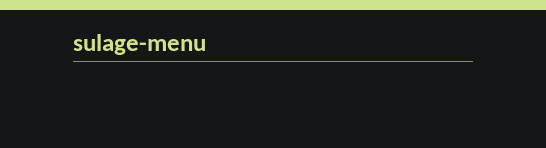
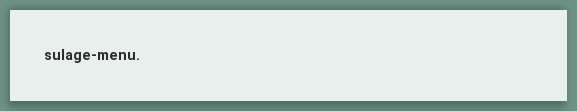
[73,34,206,55] sulage-menu -> [44,49,140,63] sulage-menu.

